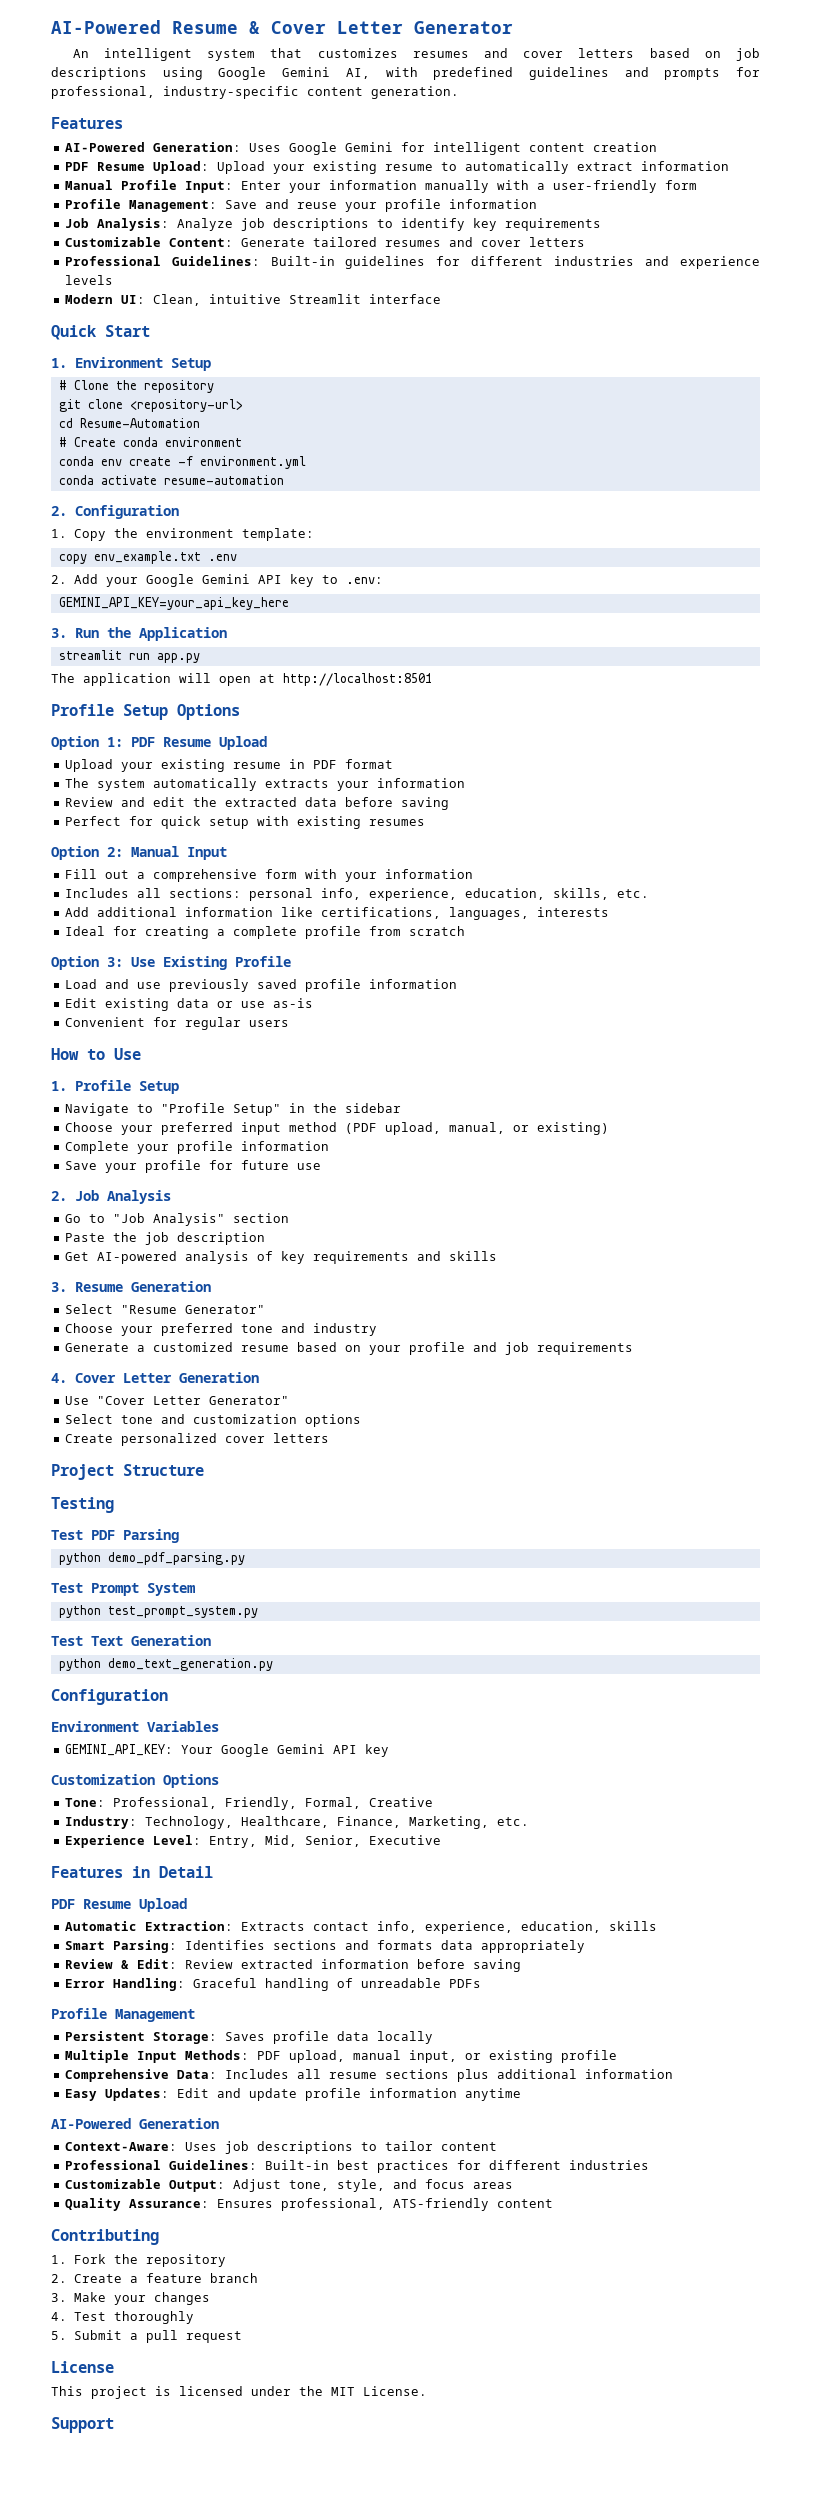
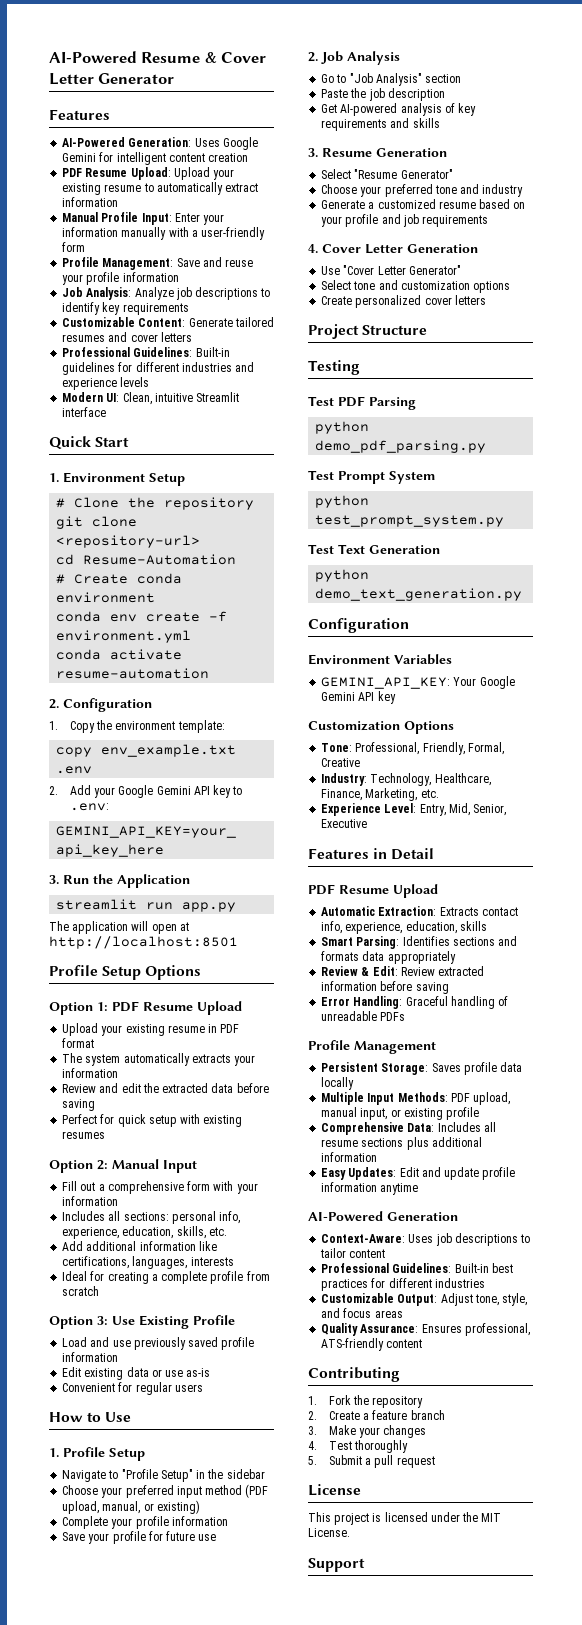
[72,48,760,61] [51,67,760,80] [51,86,459,99] // An intelligent system that customizes resumes and cover letters based on job descriptions using Google Gemini AI, with predefined guidelines and prompts for professional, industry-specific content generation. -> (175, 78) none

